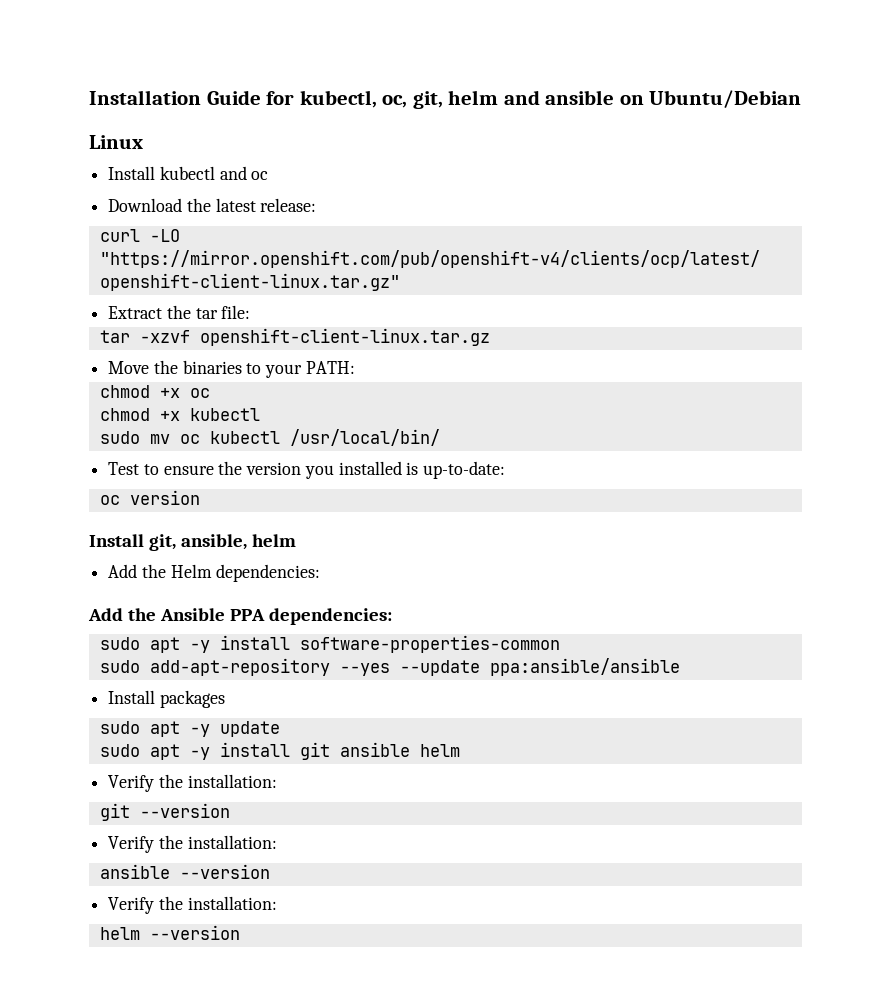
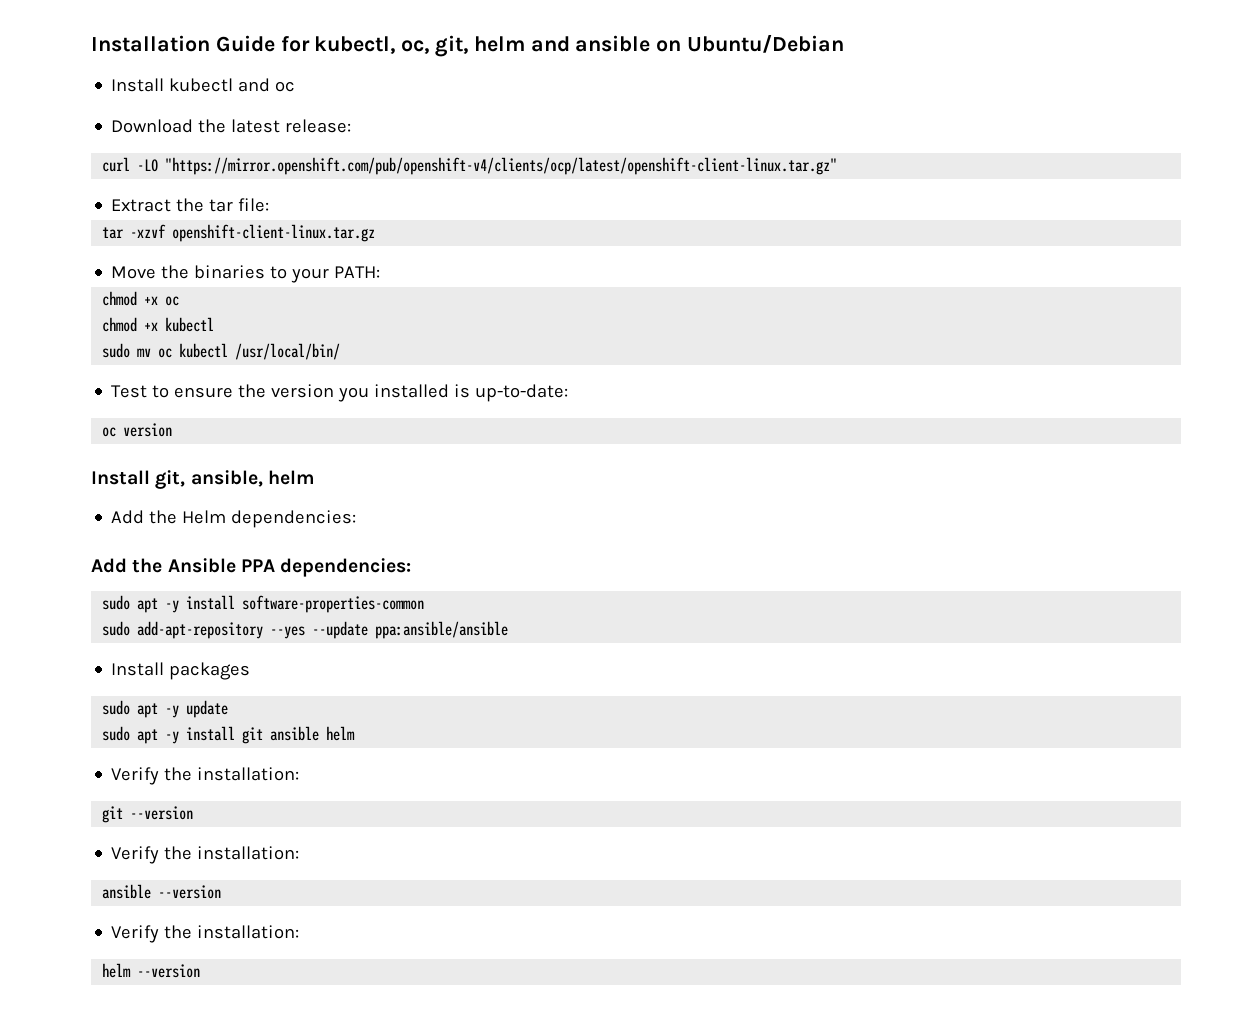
[89,135,143,149] // Linux -> (845, 43) none

